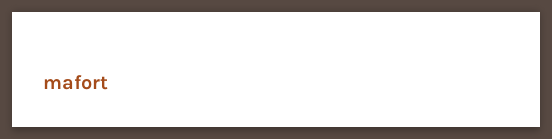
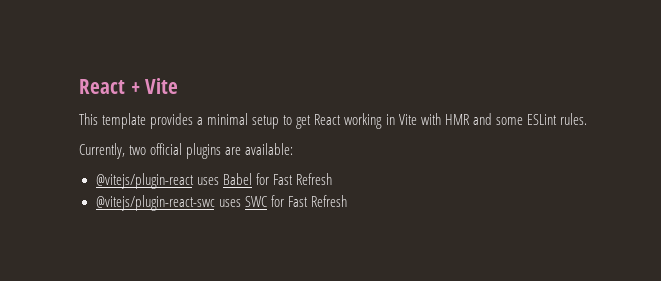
[43,75,108,90] mafort -> [79,78,179,94] [79,113,587,129] [79,143,294,159] [95,173,332,189] [95,195,347,211] React + Vite // This template provides a minimal setup to get React working in Vite with HMR and some ESLint rules. // Currently, two official plugins are available: // @vitejs/plugin-react uses Babel for Fast Refresh // @vitejs/plugin-react-swc uses SWC for Fast Refresh

